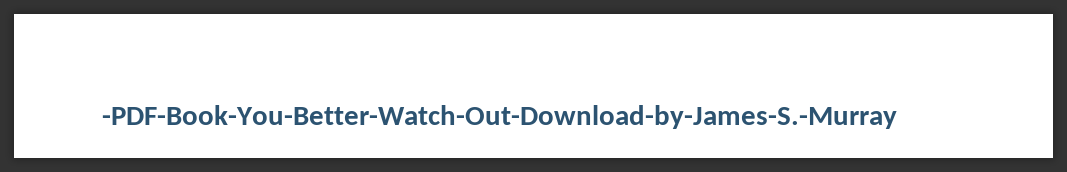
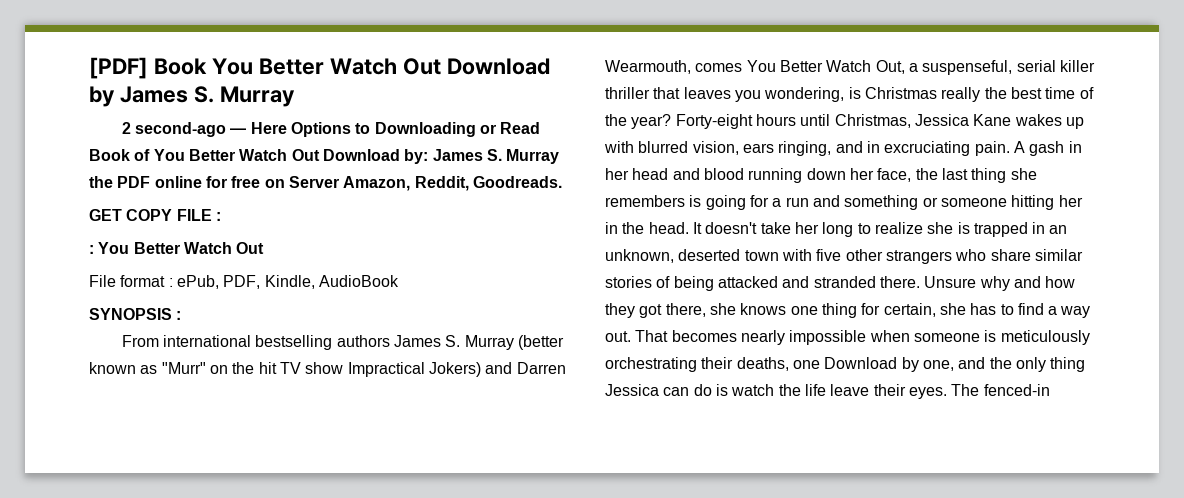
[102,105,897,129] -PDF-Book-You-Better-Watch-Out-Download-by-James-S.-Murray -> [89,57,550,79] [89,86,295,107] [121,122,541,137] [89,149,560,164] [89,176,562,191] [89,209,221,221] [89,242,265,254] [89,275,399,289] [89,308,182,320] [121,335,565,350] [89,362,566,377] [605,60,1095,75] [605,87,1094,102] [605,114,1084,129] [604,141,1082,156] [605,168,1037,183] [605,195,1083,210] [605,222,1068,237] [605,249,1083,264] [605,276,1076,291] [605,303,1091,318] [605,330,1090,345] [605,357,1086,372] [605,384,1050,399] [PDF] Book You Better Watch Out Download by James S. Murray // 2 second-ago — Here Options to Downloading or Read Book of You Better Watch Out Download by: James S. Murray the PDF online for free on Server Amazon, Reddit, Goodreads. // GET COPY FILE : // : You Better Watch Out // File format : ePub, PDF, Kindle, AudioBook // SYNOPSIS : // From international bestselling authors James S. Murray (better known as "Murr" on the hit TV show Impractical Jokers) and Darren Wearmouth, comes You Better Watch Out, a suspenseful, serial killer thriller that leaves you wondering, is Christmas really the best time of the year? Forty-eight hours until Christmas, Jessica Kane wakes up with blurred vision, ears ringing, and in excruciating pain. A gash in her head and blood running down her face, the last thing she remembers is going for a run and something or someone hitting her in the head. It doesn't take her long to realize she is trapped in an unknown, deserted town with five other strangers who share similar stories of being attacked and stranded there. Unsure why and how they got there, she knows one thing for certain, she has to find a way out. That becomes nearly impossible when someone is meticulously orchestrating their deaths, one Download by one, and the only thing Jessica can do is watch the life leave their eyes. The fenced-in

